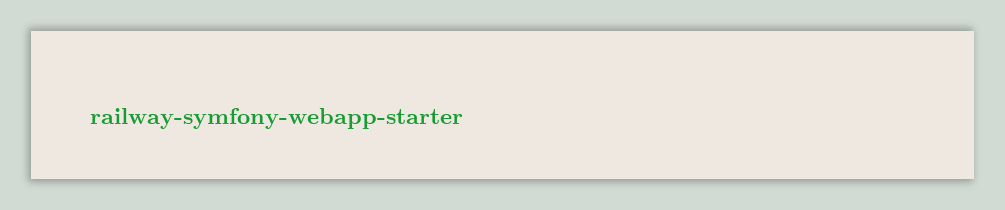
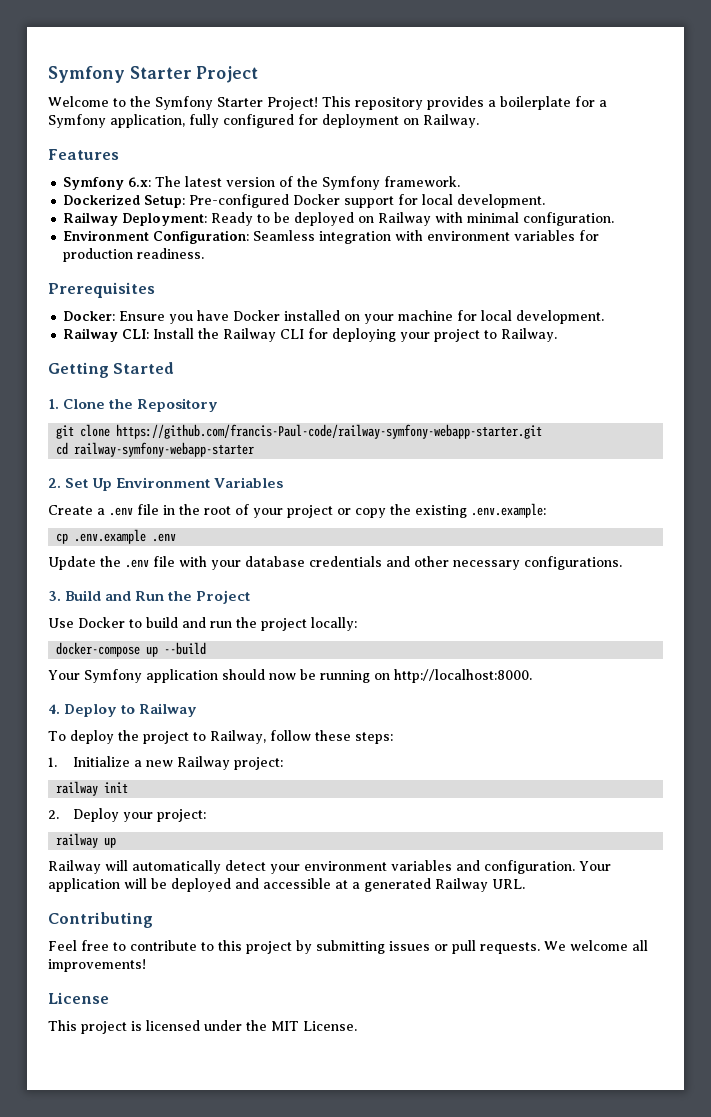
[90,108,463,129] railway-symfony-webapp-starter -> [48,66,259,83] [48,96,607,110] [48,114,479,128] [48,149,119,160] [63,176,461,190] [63,194,546,208] [63,212,615,226] [63,230,600,244] [63,248,205,262] [48,282,155,298] [63,310,605,324] [63,328,558,342] [48,362,175,378] [48,398,219,412] [56,424,543,439] [56,442,255,457] [48,477,284,491] [48,503,546,518] [56,529,177,544] [48,556,622,570] [48,590,251,604] [48,617,357,631] [56,642,207,657] [48,669,532,683] [48,703,198,717] [48,730,393,744] [48,756,284,770] [56,781,129,796] [48,808,207,822] [56,833,117,848] [48,860,611,874] [48,878,525,892] [48,912,153,928] [48,940,648,954] [48,959,146,972] [48,992,109,1004] [48,1020,357,1034] Symfony Starter Project // Welcome to the Symfony Starter Project! This repository provides a boilerplate for a Symfony application, fully configured for deployment on Railway. // Features // Symfony 6.x: The latest version of the Symfony framework. // Dockerized Setup: Pre-configured Docker support for local development. // Railway Deployment: Ready to be deployed on Railway with minimal configuration. // Environment Configuration: Seamless integration with environment variables for production readiness. // Prerequisites // Docker: Ensure you have Docker installed on your machine for local development. // Railway CLI: Install the Railway CLI for deploying your project to Railway. // Getting Started // 1. Clone the Repository // git clone https://github.com/francis-Paul-code/railway-symfony-webapp-starter.git // cd railway-symfony-webapp-starter // 2. Set Up Environment Variables // Create a .env file in the root of your project or copy the existing .env.example: // cp .env.example .env // Update the .env file with your database credentials and other necessary configurations. // 3. Build and Run the Project // Use Docker to build and run the project locally: // docker-compose up --build // Your Symfony application should now be running on http://localhost:8000. // 4. Deploy to Railway // To deploy the project to Railway, follow these steps: // 1. Initialize a new Railway project: // railway init // 2. Deploy your project: // railway up // Railway will automatically detect your environment variables and configuration. Your application will be deployed and accessible at a generated Railway URL. // Contributing // Feel free to contribute to this project by submitting issues or pull requests. We welcome all improvements! // License // This project is licensed under the MIT License.

